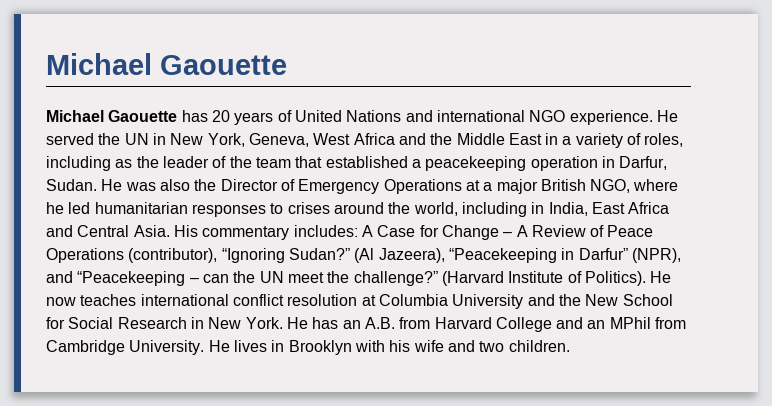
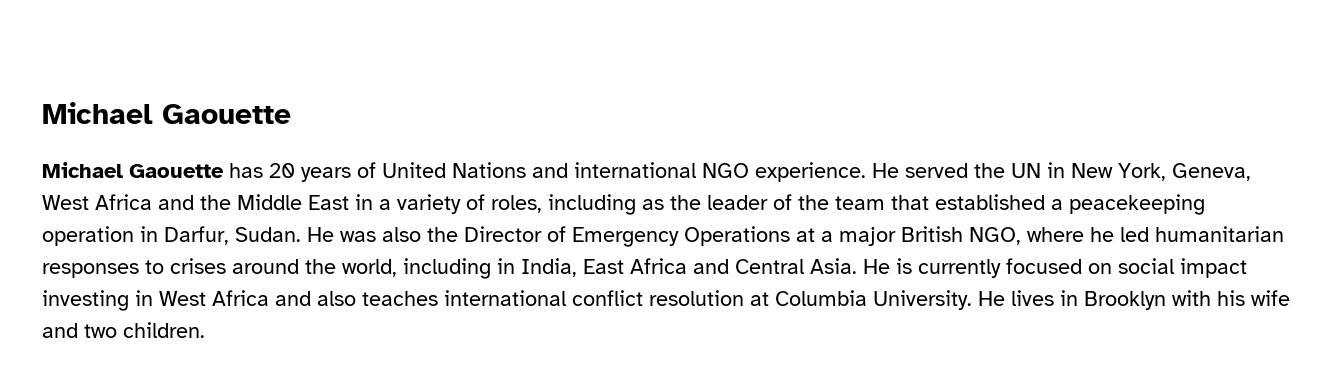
[173,225,654,240] [46,248,681,263] [46,271,672,286] [46,297,76,306] His commentary includes: A Case for Change – A Review of Peace Operations (contributor), “Ignoring Sudan?” (Al Jazeera), “Peacekeeping in Darfur” (NPR), and “Peacekeeping – can the UN meet the challenge?” (Harvard Institute of Politics). He now -> [863,258,1247,278] [42,290,356,311] He is currently focused on social impact investing in West Africa and also
[452,294,673,309] [46,317,687,332] [46,340,125,355] University and the New School for Social Research in New York. He has an A.B. from Harvard College and an MPhil from Cambridge -> (867, 298) none

